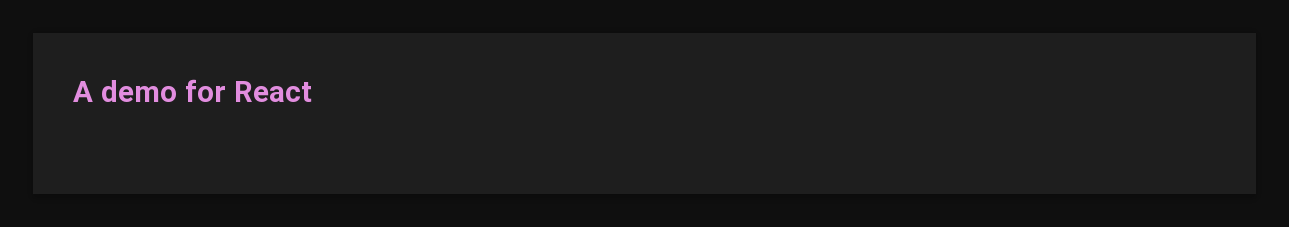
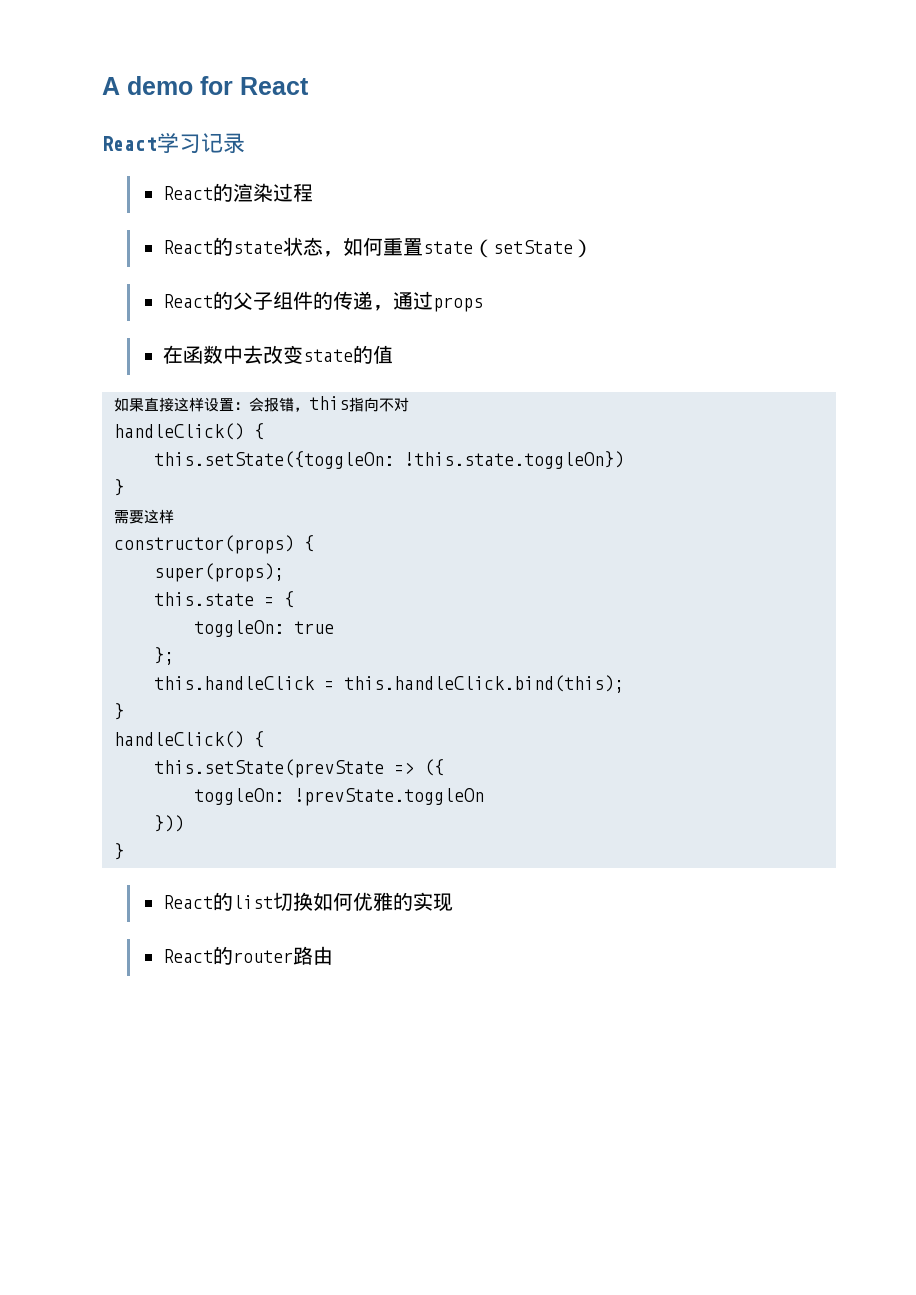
(312, 91) none -> [102,133,245,154] [163,183,314,202] [163,237,594,258] [163,291,484,312] [163,345,394,364] [114,396,409,412] [114,423,264,440] [154,451,624,469] [114,479,124,496] [114,509,174,524] [114,535,314,554] [154,563,284,582] [154,591,294,608] [194,620,334,637] [154,647,174,665] [154,675,624,693] [114,703,124,720] [114,731,264,748] [154,759,444,778] [194,788,484,806] [154,815,184,832] [114,843,124,860] [163,892,454,912] [163,946,334,965] // React学习记录 // React的渲染过程 // React的state状态，如何重置state（setState） // React的父子组件的传递，通过props // 在函数中去改变state的值 // 如果直接这样设置：会报错，this指向不对 // handleClick() { // this.setState({toggleOn: !this.state.toggleOn}) // } // 需要这样 // constructor(props) { // super(props); // this.state = { // toggleOn: true // }; // this.handleClick = this.handleClick.bind(this); // } // handleClick() { // this.setState(prevState => ({ // toggleOn: !prevState.toggleOn // })) // } // React的list切换如何优雅的实现 // React的router路由

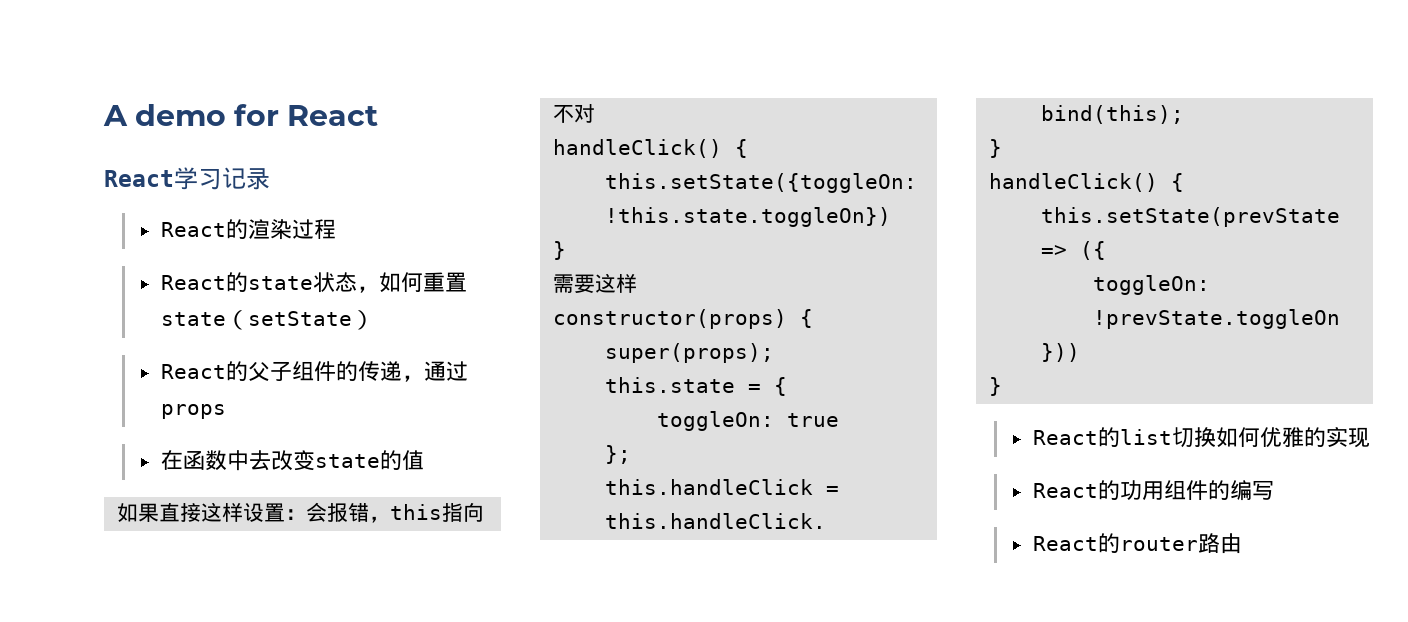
(454, 902) none -> [1032,480,1274,501] // React的功用组件的编写

